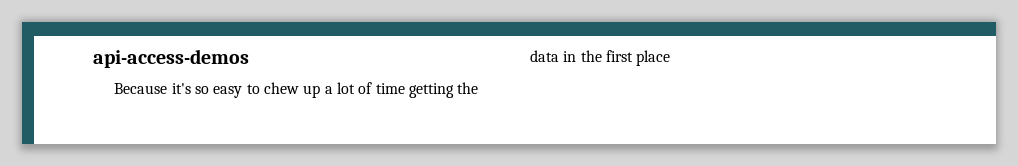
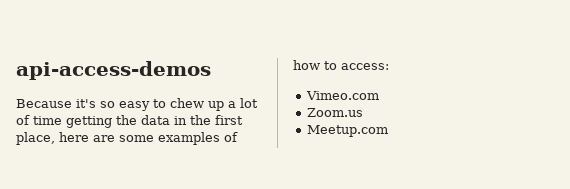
[636,50,671,66] place -> [16,132,238,145] [293,60,389,70] [305,91,379,100] [306,108,363,117] [306,125,388,137] place, here are some examples of how to access: // Vimeo.com // Zoom.us // Meetup.com

